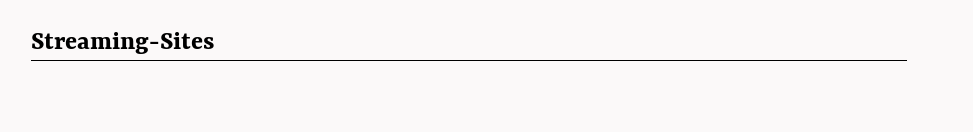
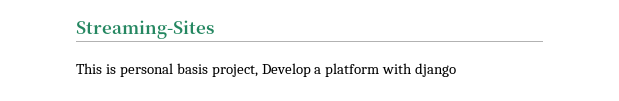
(214, 43) none -> [76,63,457,77] // This is personal basis project, Develop a platform with django

